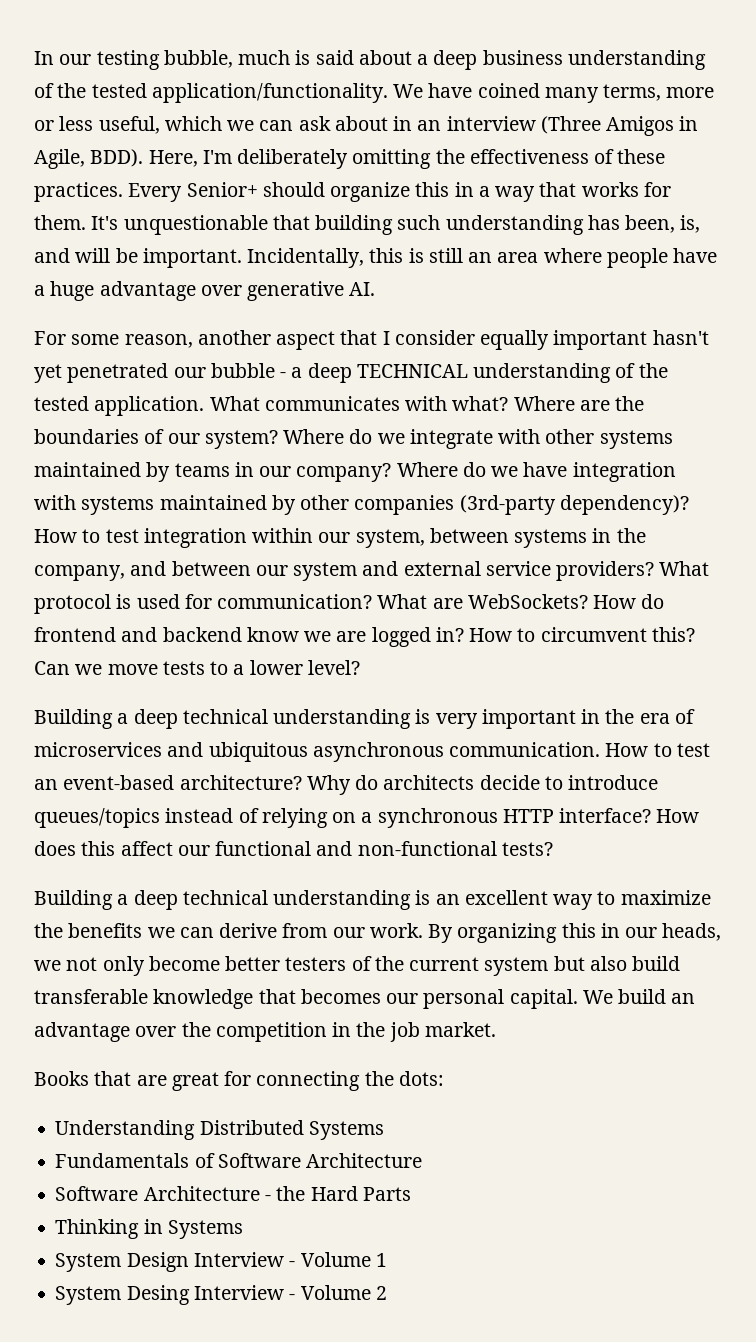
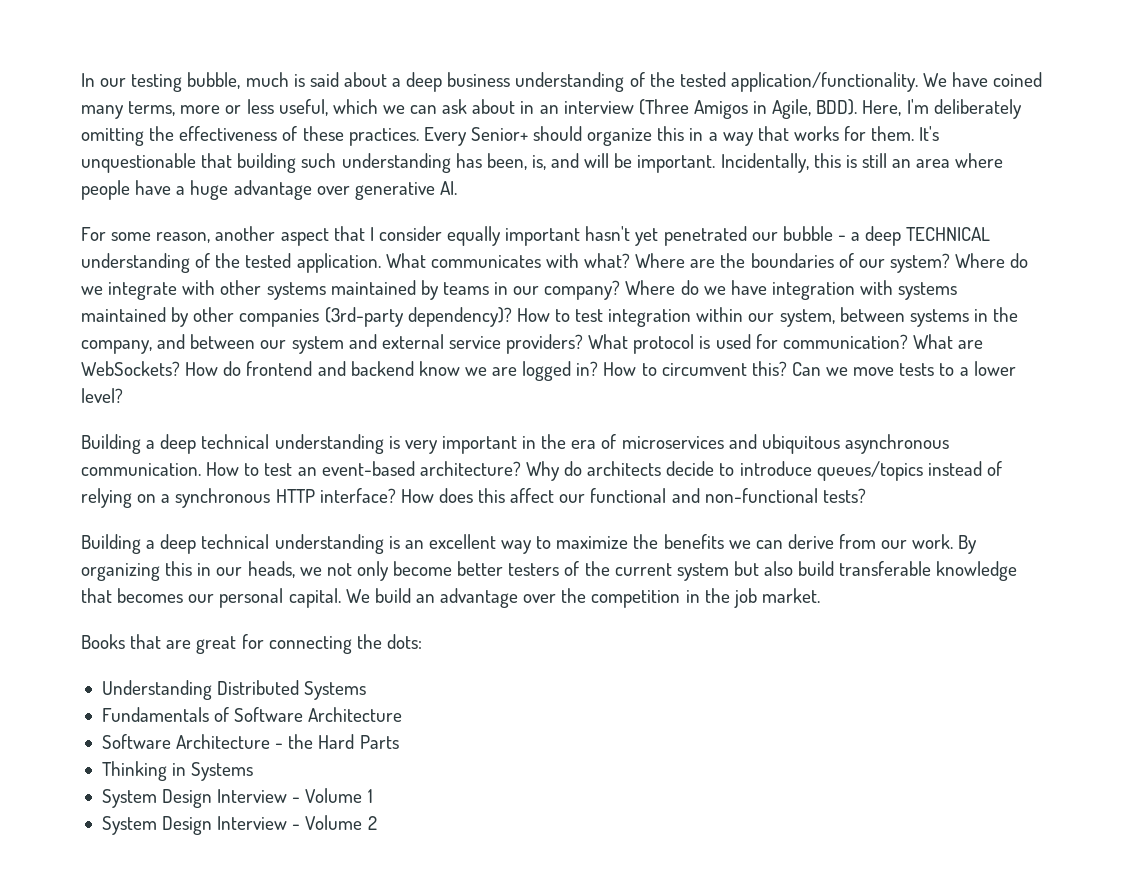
[126,1285,190,1305] Desing -> [162,816,213,835] Design

